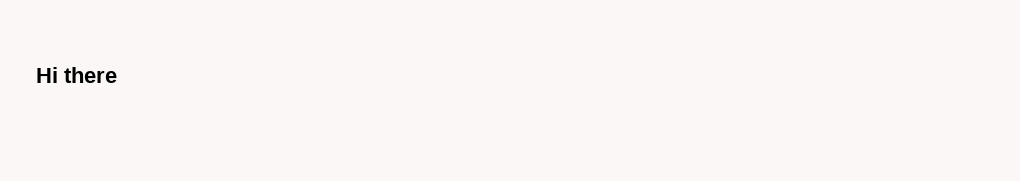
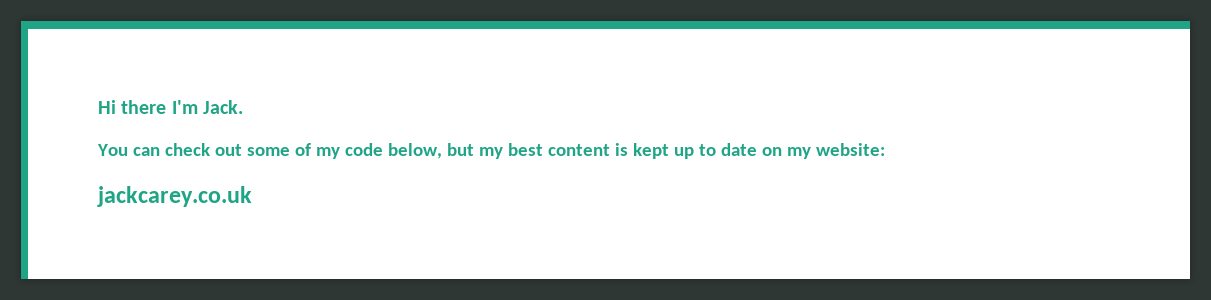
(117, 75) none -> [171,100,244,114] [97,143,885,159] [97,186,252,207] I'm Jack. // You can check out some of my code below, but my best content is kept up to date on my website: // jackcarey.co.uk

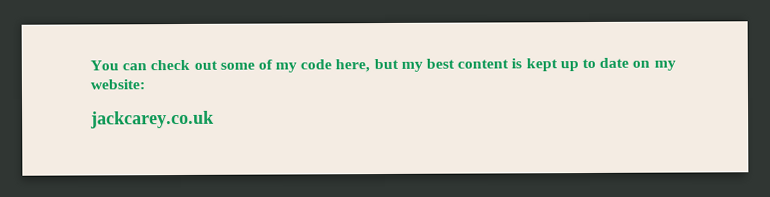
[98,100,244,114] Hi there I'm Jack. // -> (90, 65) none
[387,143,442,159] below, -> [335,59,371,73] here,

